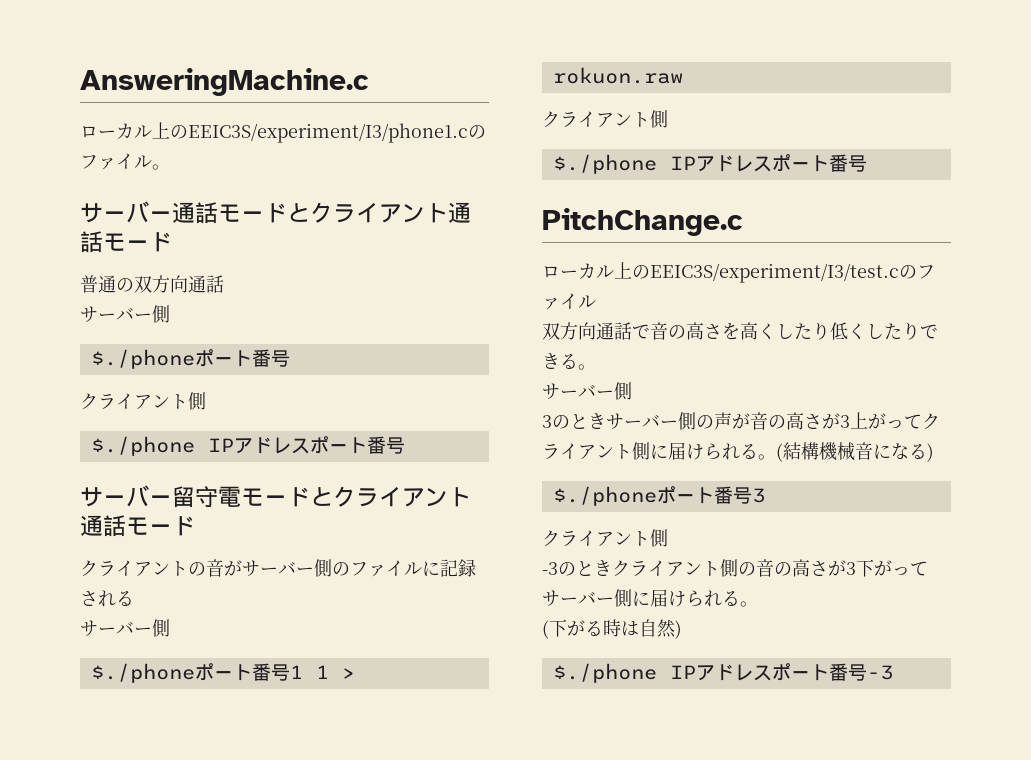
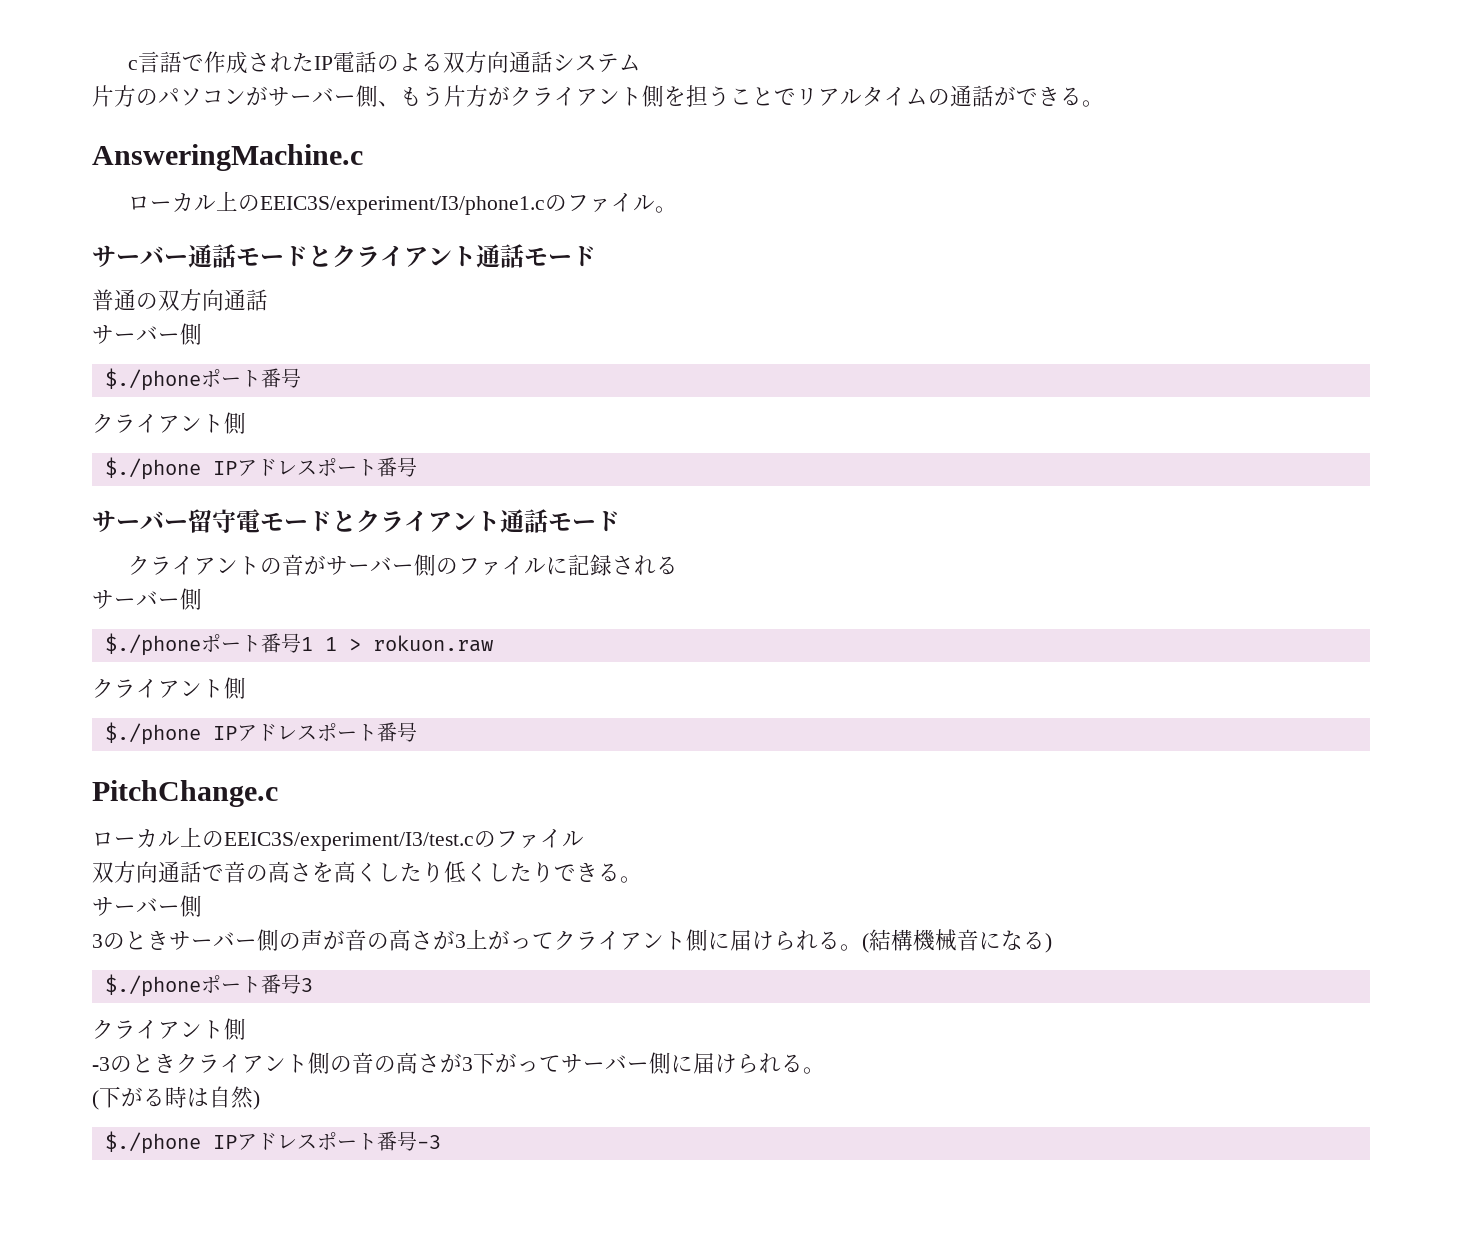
(80, 82) none -> [128,51,642,74] [92,85,1104,108] c言語で作成されたIP電話のよる双方向通話システム // 片方のパソコンがサーバー側、もう片方がクライアント側を担うことでリアルタイムの通話ができる。 //

